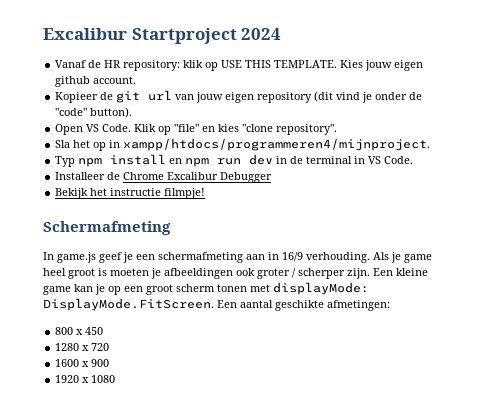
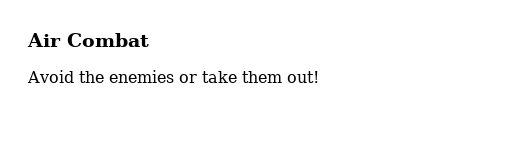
[43,28,282,44] [55,60,424,71] [55,76,137,87] [55,90,423,103] [55,107,133,118] [55,124,338,135] [55,138,431,151] [55,154,414,167] [55,172,273,183] [55,188,206,199] [43,221,171,235] [43,252,432,263] [43,268,428,279] [43,282,369,295] [43,298,390,311] [55,327,104,335] [55,343,110,351] [55,359,110,367] [55,375,116,383] Excalibur Startproject 2024 // Vanaf de HR repository: klik op USE THIS TEMPLATE. Kies jouw eigen github account. // Kopieer de git url van jouw eigen repository (dit vind je onder de "code" button). // Open VS Code. Klik op "file" en kies "clone repository". // Sla het op in xampp/htdocs/programmeren4/mijnproject. // Typ npm install en npm run dev in de terminal in VS Code. // Installeer de Chrome Excalibur Debugger // Bekijk het instructie filmpje! // Schermafmeting // In game.js geef je een schermafmeting aan in 16/9 verhouding. Als je game heel groot is moeten je afbeeldingen ook groter / scherper zijn. Een kleine game kan je op een groot scherm tonen met displayMode: DisplayMode.FitScreen. Een aantal geschikte afmetingen: // 800 x 450 // 1280 x 720 // 1600 x 900 // 1920 x 1080 -> [27,33,149,47] [27,70,319,83] Air Combat // Avoid the enemies or take them out!

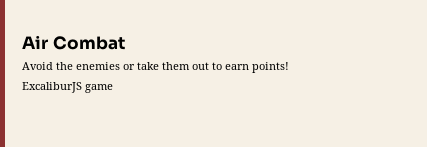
[287,71,319,83] out! -> [192,62,289,73] [22,82,113,93] out to earn points! // ExcaliburJS game

